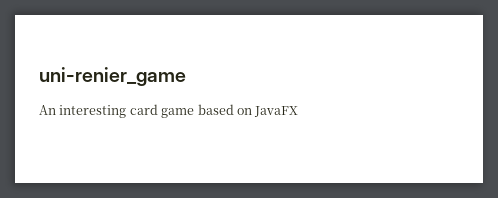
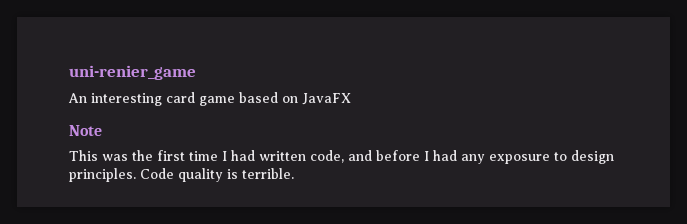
(299, 111) none -> [69,125,102,136] [69,150,614,164] [69,168,294,182] // Note // This was the first time I had written code, and before I had any exposure to design principles. Code quality is terrible.

